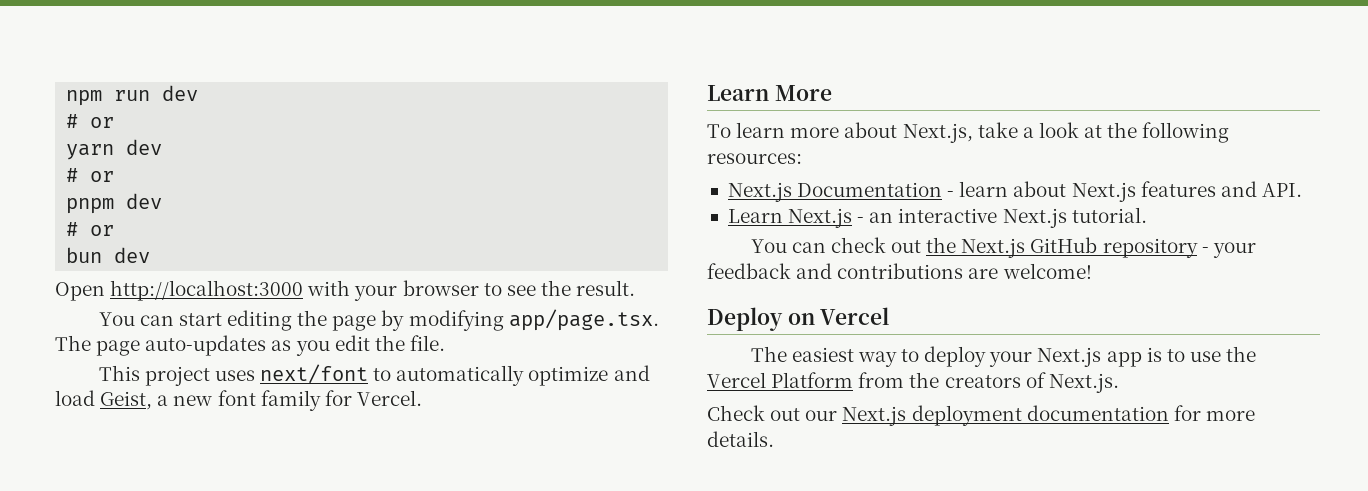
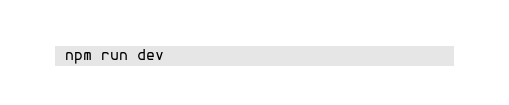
[66,114,115,128] [66,139,163,160] [66,168,115,182] [66,193,163,214] [66,222,115,236] [66,247,151,263] [55,280,636,301] [98,309,659,331] [55,335,445,356] [98,364,650,386] [55,390,422,411] [707,85,832,101] [707,122,1230,143] [707,153,802,164] [727,181,1302,202] [727,207,1147,228] [750,237,1256,258] [707,263,1092,279] [707,307,890,331] [750,346,1257,367] [707,372,1119,393] [707,405,1255,426] [707,431,774,447] // # or // yarn dev // # or // pnpm dev // # or // bun dev // Open http://localhost:3000 with your browser to see the result. // You can start editing the page by modifying app/page.tsx. The page auto-updates as you edit the file. // This project uses next/font to automatically optimize and load Geist, a new font family for Vercel. // Learn More // To learn more about Next.js, take a look at the following resources: // Next.js Documentation - learn about Next.js features and API. // Learn Next.js - an interactive Next.js tutorial. // You can check out the Next.js GitHub repository - your feedback and contributions are welcome! // Deploy on Vercel // The easiest way to deploy your Next.js app is to use the Vercel Platform from the creators of Next.js. // Check out our Next.js deployment documentation for more details. -> (164, 54) none

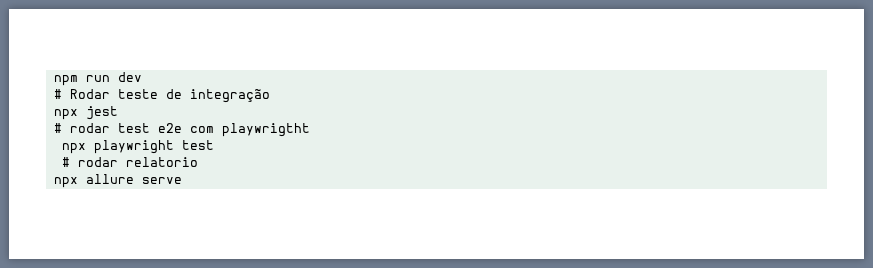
(164, 54) none -> [54,89,271,103] [54,106,119,120] [54,123,311,137] [62,140,215,154] [62,157,199,167] [54,174,183,188] // # Rodar teste de integração // npx jest // # rodar test e2e com playwrigtht // npx playwright test // # rodar relatorio // npx allure serve

